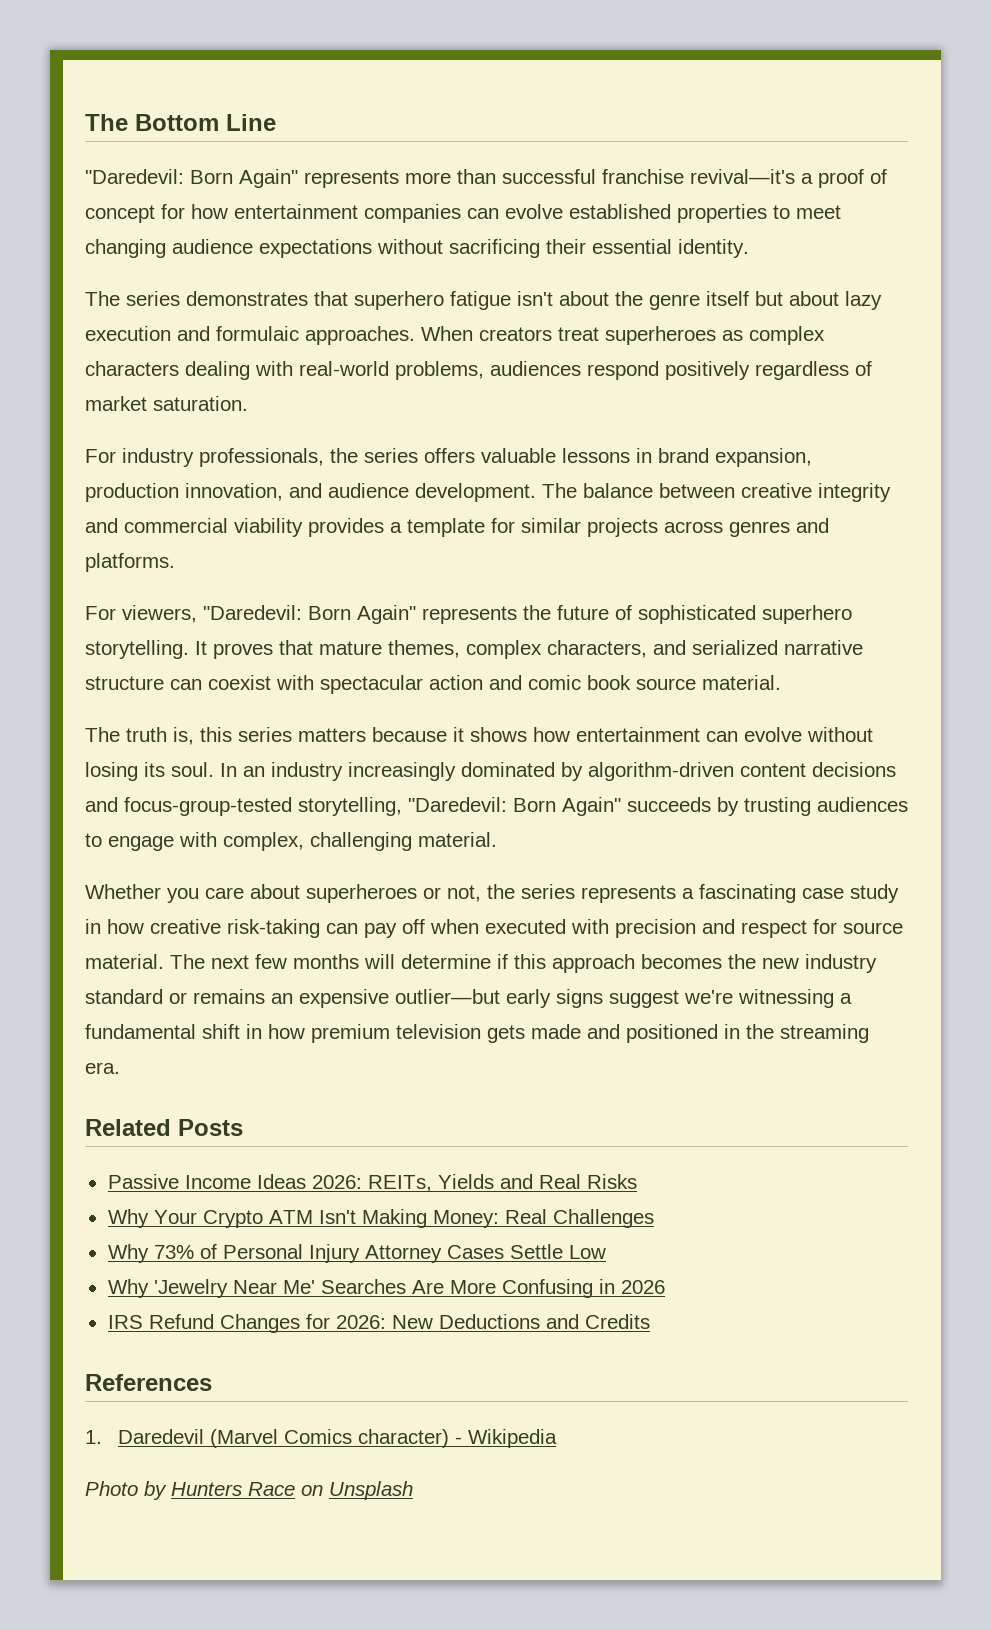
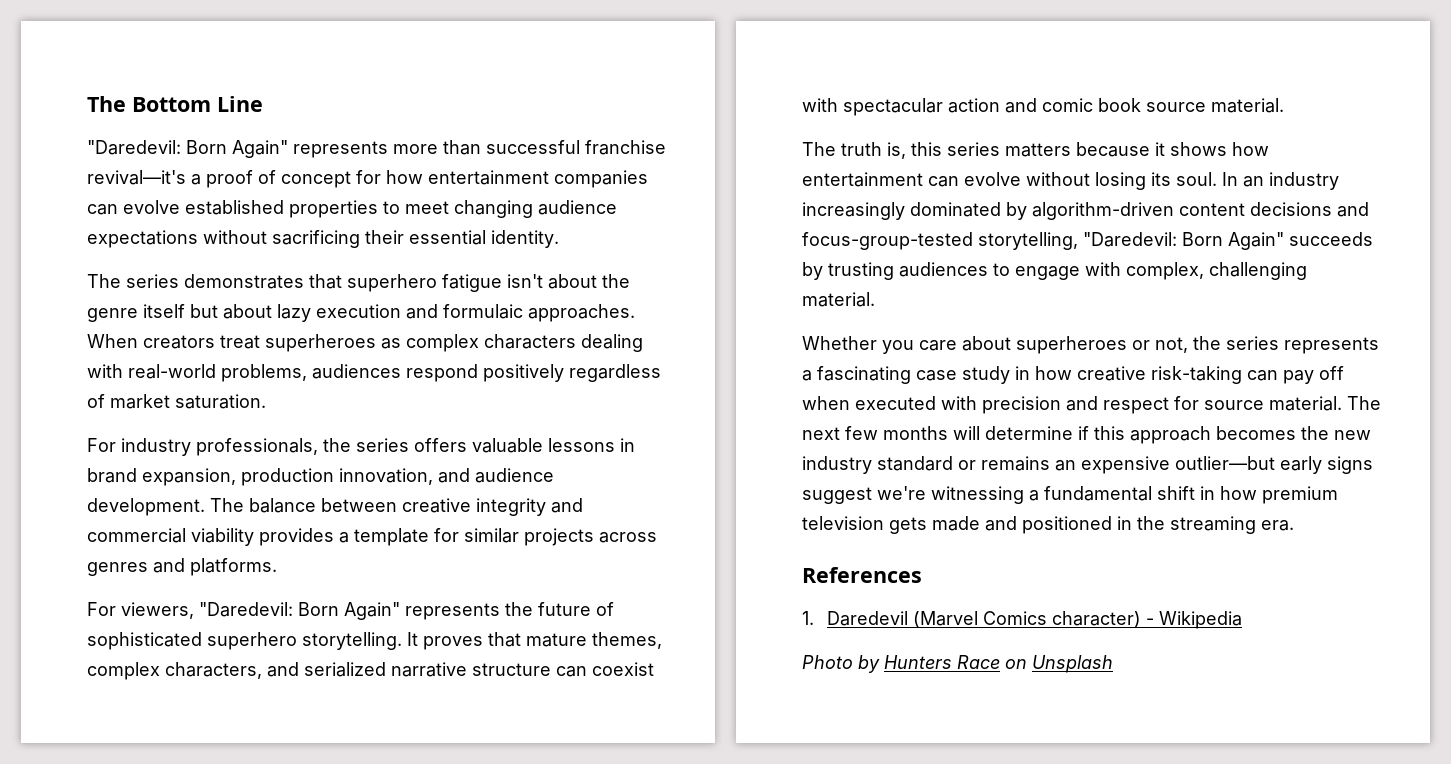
[85,1119,243,1136] [107,1174,637,1192] [107,1209,654,1228] [107,1244,606,1263] [107,1279,665,1298] [107,1314,650,1333] // Related Posts // Passive Income Ideas 2026: REITs, Yields and Real Risks // Why Your Crypto ATM Isn't Making Money: Real Challenges // Why 73% of Personal Injury Attorney Cases Settle Low // Why 'Jewelry Near Me' Searches Are More Confusing in 2026 // IRS Refund Changes for 2026: New Deductions and Credits -> (1294, 525) none

